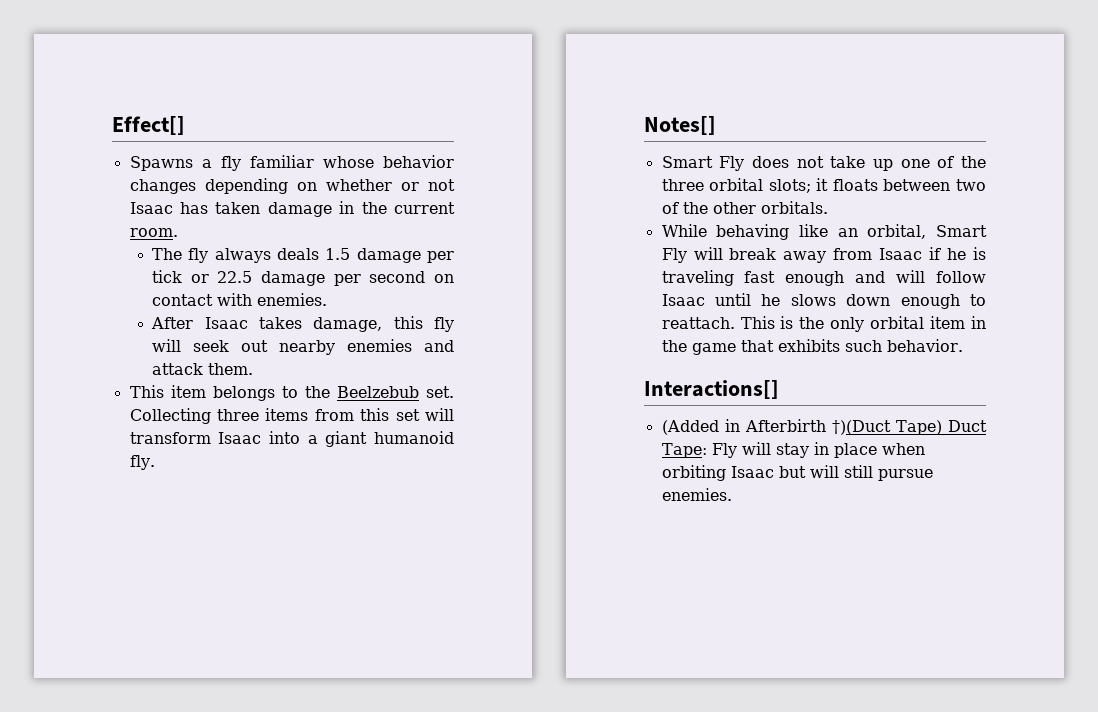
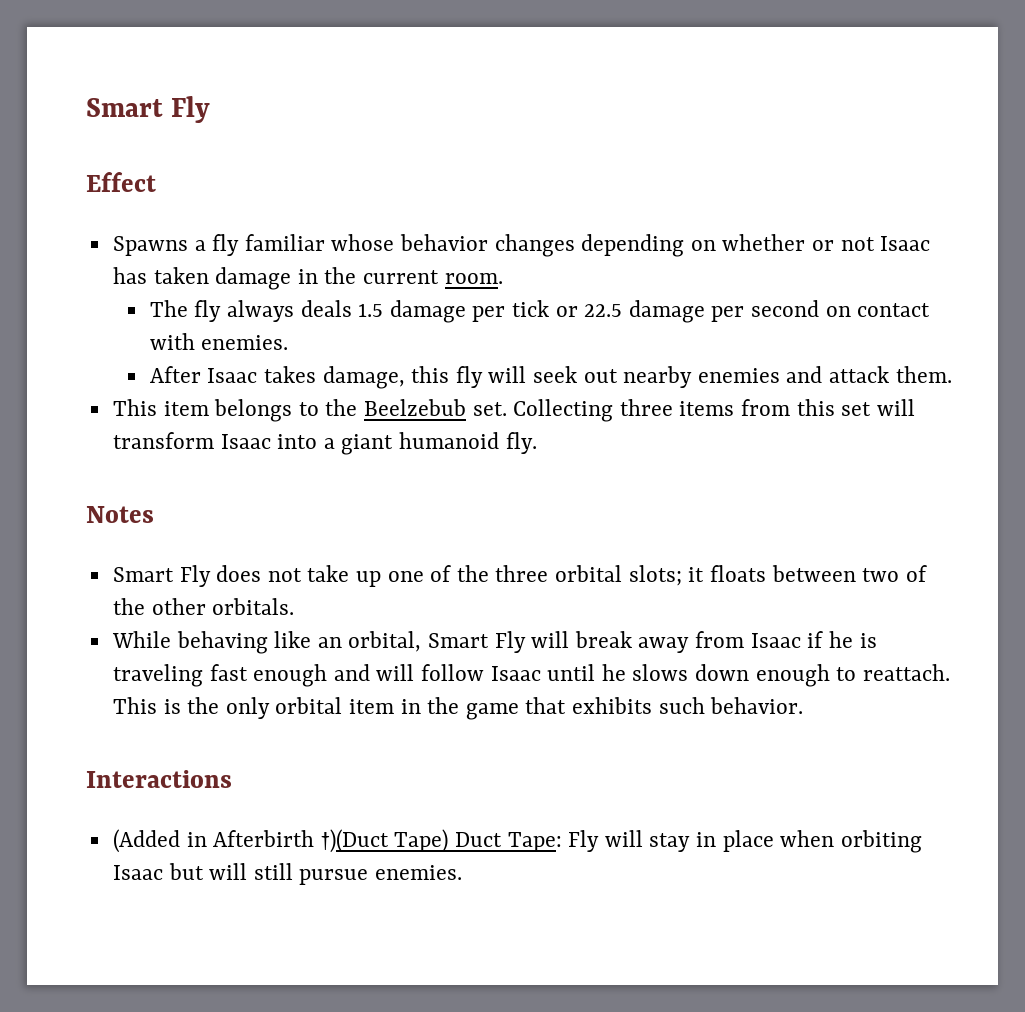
[112,116,185,135] Effect[] -> [86,96,211,123] [86,172,156,192] Smart Fly // Effect
[644,116,716,135] Notes[] -> [86,506,154,523] Notes
[644,380,779,399] Interactions[] -> [86,770,232,788] Interactions

